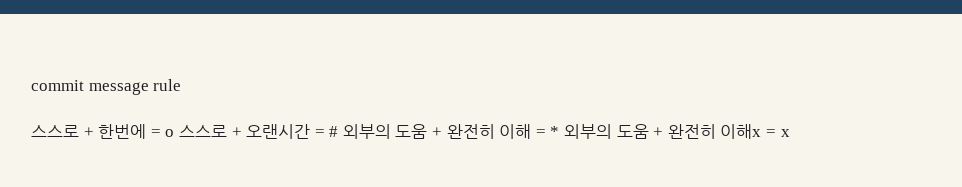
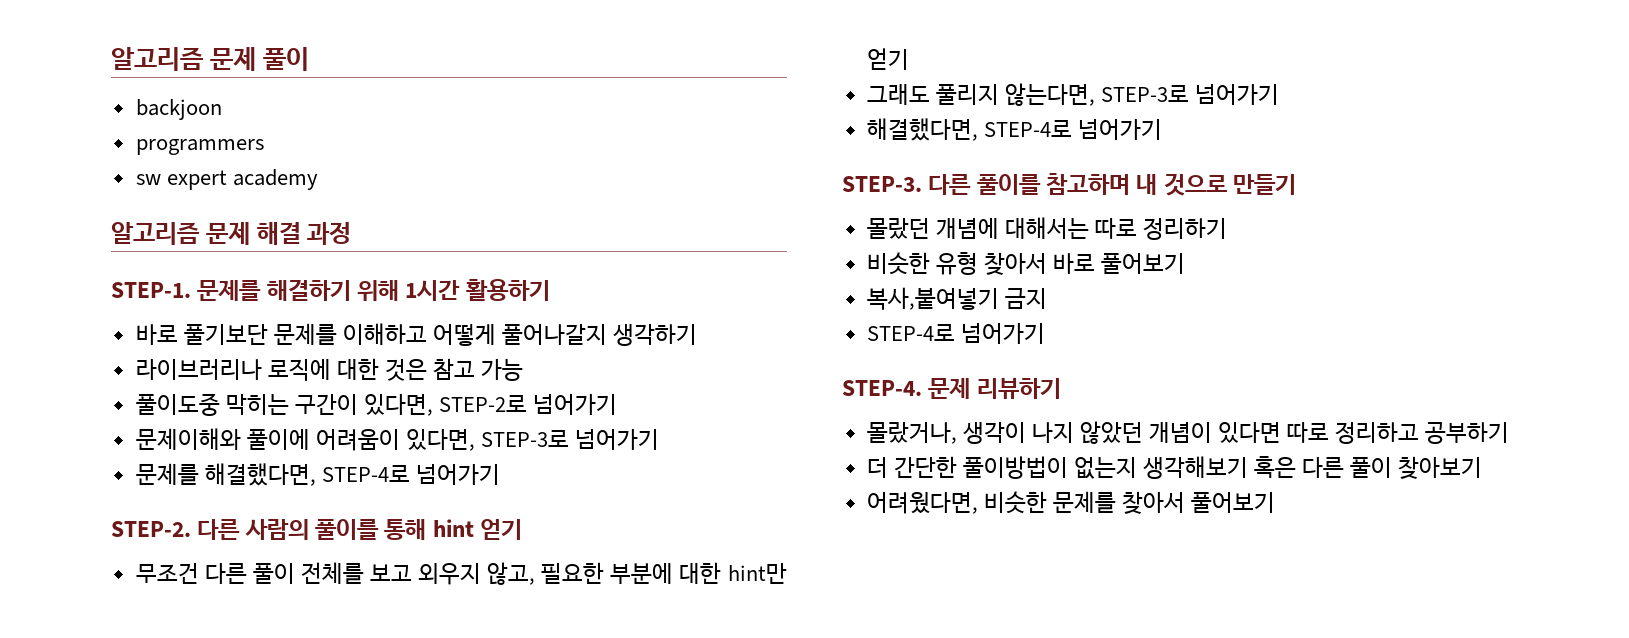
[31,79,182,95] [31,124,790,139] commit message rule // 스스로 + 한번에 = o 스스로 + 오랜시간 = # 외부의 도움 + 완전히 이해 = * 외부의 도움 + 완전히 이해x = x -> [111,47,310,71] [135,99,222,120] [135,139,264,155] [135,169,318,190] [111,222,352,245] [111,279,550,301] [135,323,698,346] [135,358,524,381] [135,393,618,416] [135,428,660,451] [135,463,500,486] [111,519,523,540] [135,562,787,585] [866,48,909,70] [866,83,1280,106] [866,118,1162,141] [842,173,1297,196] [866,217,1228,240] [866,252,1186,275] [866,287,1047,310] [866,323,1045,344] [842,377,1061,399] [866,421,1510,444] [866,456,1483,479] [866,491,1276,514] 알고리즘 문제 풀이 // backjoon // programmers // sw expert academy // 알고리즘 문제 해결 과정 // STEP-1. 문제를 해결하기 위해 1시간 활용하기 // 바로 풀기보단 문제를 이해하고 어떻게 풀어나갈지 생각하기 // 라이브러리나 로직에 대한 것은 참고 가능 // 풀이도중 막히는 구간이 있다면, STEP-2로 넘어가기 // 문제이해와 풀이에 어려움이 있다면, STEP-3로 넘어가기 // 문제를 해결했다면, STEP-4로 넘어가기 // STEP-2. 다른 사람의 풀이를 통해 hint 얻기 // 무조건 다른 풀이 전체를 보고 외우지 않고, 필요한 부분에 대한 hint만 얻기 // 그래도 풀리지 않는다면, STEP-3로 넘어가기 // 해결했다면, STEP-4로 넘어가기 // STEP-3. 다른 풀이를 참고하며 내 것으로 만들기 // 몰랐던 개념에 대해서는 따로 정리하기 // 비슷한 유형 찾아서 바로 풀어보기 // 복사,붙여넣기 금지 // STEP-4로 넘어가기 // STEP-4. 문제 리뷰하기 // 몰랐거나, 생각이 나지 않았던 개념이 있다면 따로 정리하고 공부하기 // 더 간단한 풀이방법이 없는지 생각해보기 혹은 다른 풀이 찾아보기 // 어려웠다면, 비슷한 문제를 찾아서 풀어보기

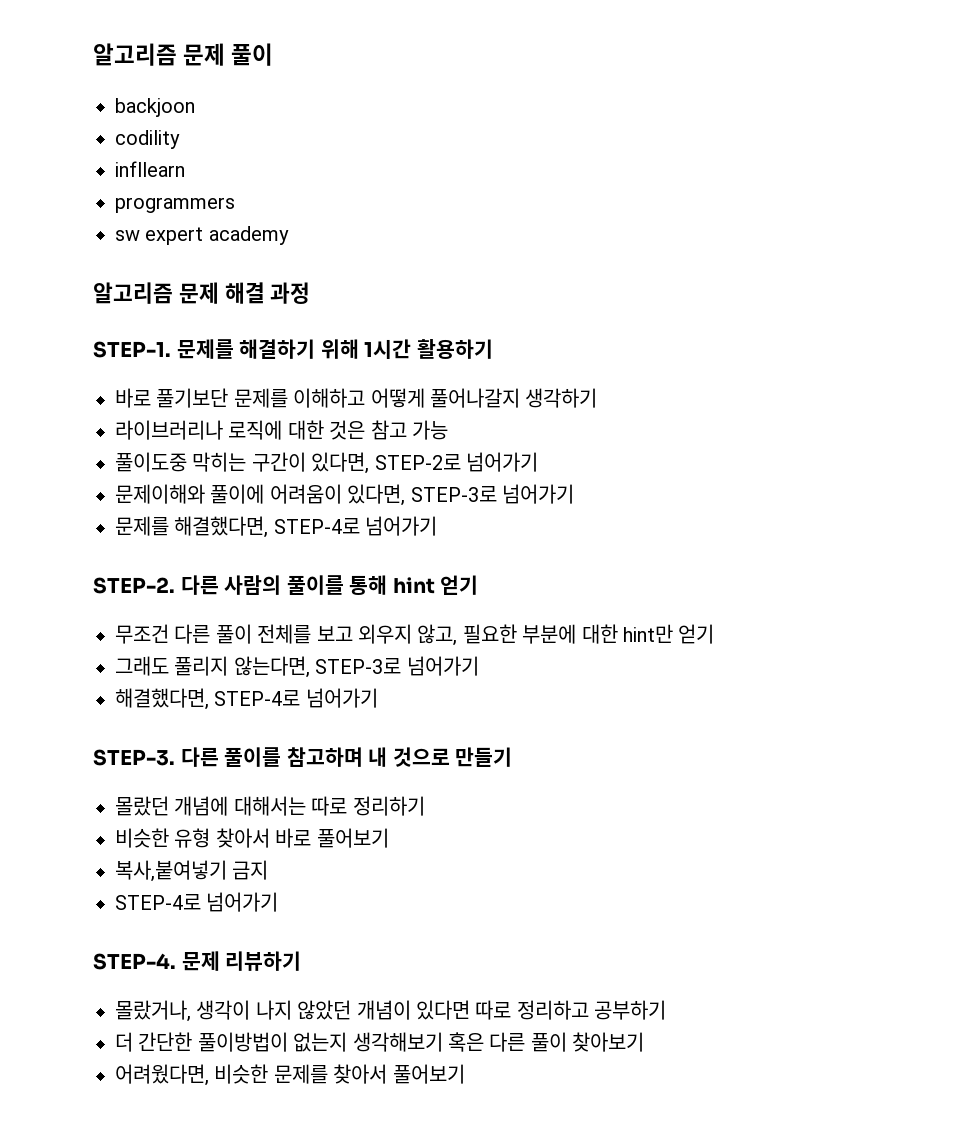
(222, 109) none -> [115,130,180,149] [115,161,185,177] // codility // infllearn

